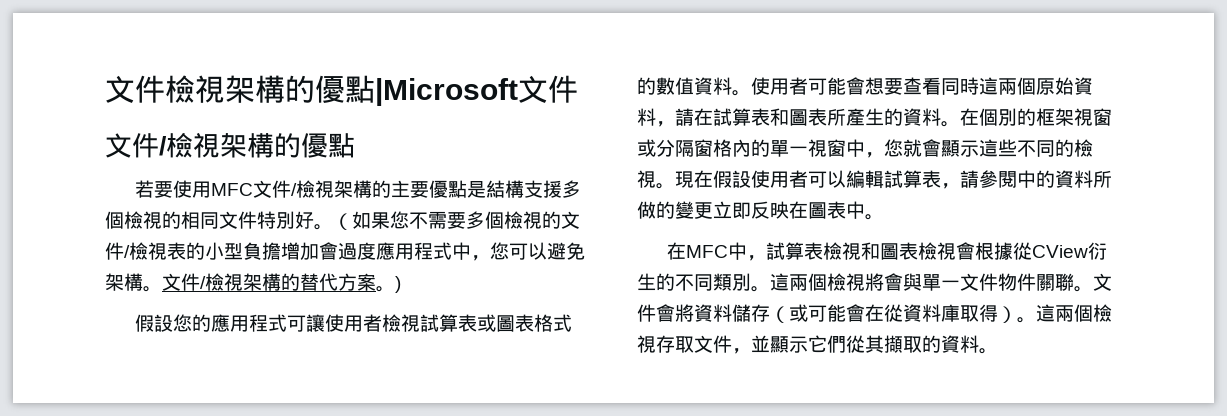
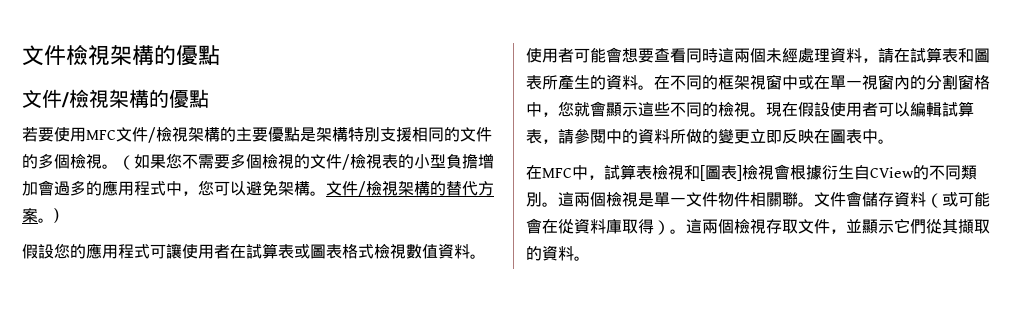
[375,75,578,106] |Microsoft文件 -> (220, 55) none
[485,180,581,198] [105,211,314,229] 結構支援多個檢視的相同文件特別好 -> [316,127,492,142] [22,153,102,169] 架構特別支援相同的文件的多個檢視
[357,242,376,260] 度 -> [70,180,102,196] 多的
[381,314,420,332] 檢視 -> [230,244,246,259] 在
[637,77,656,95] 的 -> [374,243,406,259] 檢視
[1036,77,1074,95] 原始 -> [766,48,830,63] 未經處理
[979,108,1017,126] 個別 -> [670,75,702,90] 不同
[637,139,846,157] 或分隔窗格內的單一視窗 -> [782,74,990,90] 中或在單一視窗內的分割窗格
[879,242,1107,260] [637,273,656,291] 圖表檢視會根據從CView衍生 -> [700,164,914,181] [圖表]檢視會根據衍生自CView
[865,273,922,291] 將會與 -> [638,192,654,207] 是
(1036, 282) none -> [750,192,766,207] 相
[675,304,770,322] 將資料儲存 -> [862,191,926,207] 儲存資料

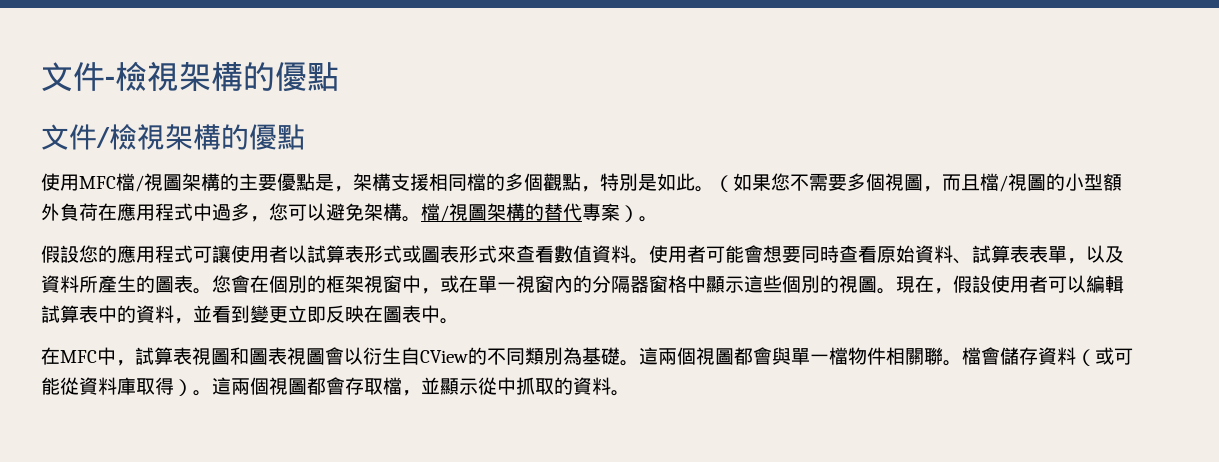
[22,45,66,66] 文件 -> [41,62,115,92] 文件-
[22,127,54,142] 若要 -> (305, 137) none
[116,126,188,143] 文件/檢視 -> [116,173,182,192] 檔/視圖
[316,127,492,142] [22,153,102,169] 架構特別支援相同的文件的多個檢視 -> [334,173,695,192] ，架構支援相同檔的多個觀點，特別是如此
[262,153,494,170] [22,180,102,196] 檢視的文件/檢視表的小型負擔增加會過多的 -> [885,173,1122,192] [41,203,117,221] 視圖，而且檔/視圖的小型額外負荷在
(182, 188) none -> [212,203,250,221] 過多
[326,180,398,197] 文件/檢視 -> [421,203,487,222] 檔/視圖
[478,181,494,196] [22,208,59,223] 方案。) -> [582,203,658,222] 專案）。
[230,243,406,259] 在試算表或圖表格式檢視 -> [288,245,554,263] 以試算表形式或圖表形式來查看
[654,47,990,63] [526,74,702,90] 查看同時這兩個未經處理資料，請在試算表和圖表所產生的資料。在不同 -> [801,245,1124,264] [41,275,307,294] 同時查看原始資料、試算表表單，以及資料所產生的圖表。您會在個別
(798, 82) none -> [421,288,440,294] ，
[942,74,990,90] [526,101,798,117] 割窗格中，您就會顯示這些不同的檢視。現在 -> [611,275,953,294] 隔器窗格中顯示這些個別的視圖。現在，
[542,128,718,144] ，請參閱中的資料所做的 -> [98,305,250,324] 中的資料，並看到
[652,164,822,181] 檢視和[圖表]檢視會根據 -> [192,347,363,365] 視圖和圖表視圖會以
[542,191,718,207] 。這兩個檢視是單一文件 -> [563,347,848,366] 為基礎。這兩個視圖都會與單一檔
[814,192,846,207] 文件 -> [962,347,981,365] 檔
[526,218,558,234] 會在 -> (60, 386) none
[734,218,974,234] 檢視存取文件，並顯示它們從其擷 -> [269,377,535,396] 視圖都會存取檔，並顯示從中抓

